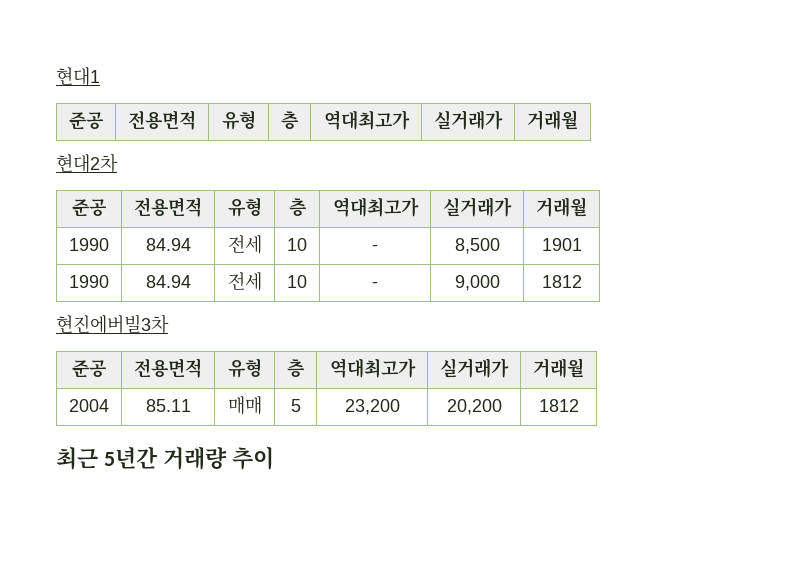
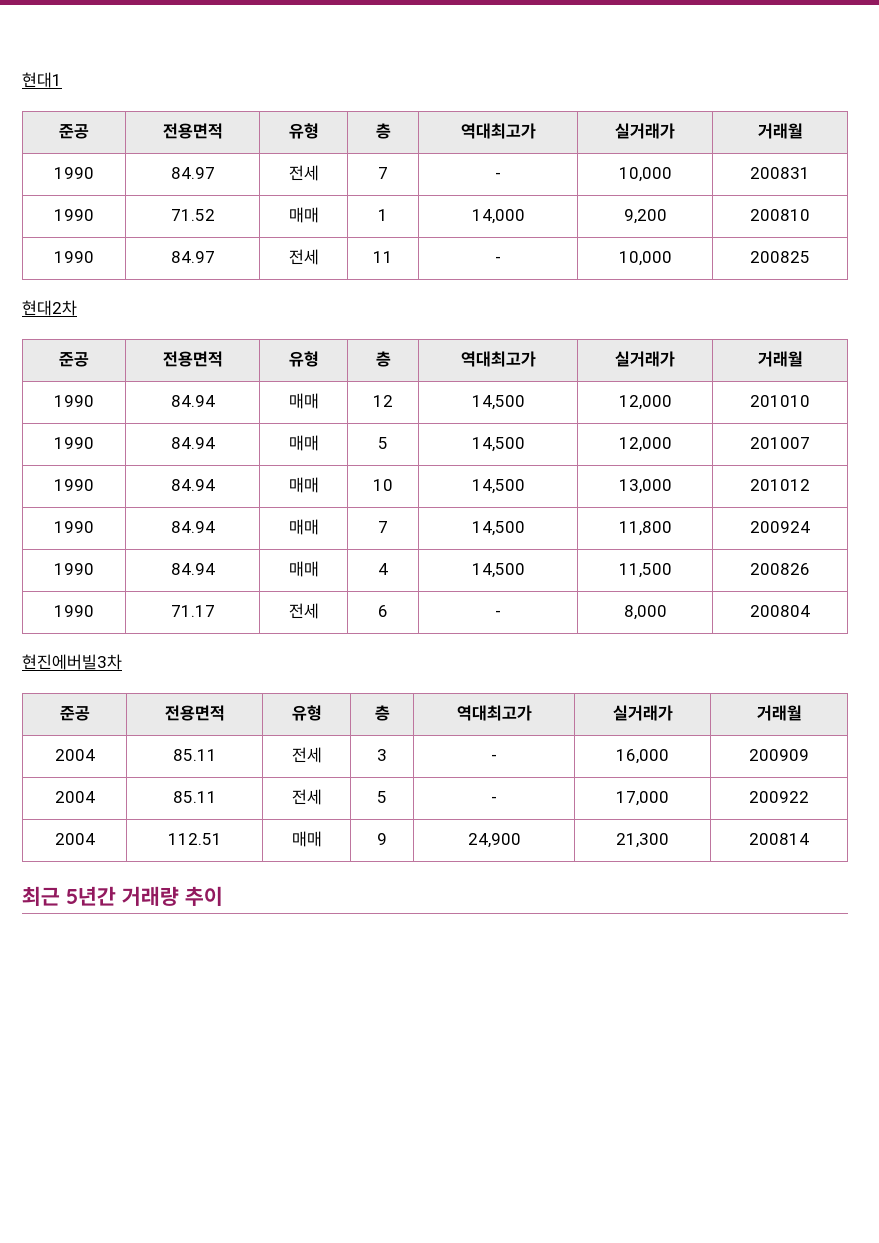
(578, 120) none -> [54,167,94,179] [170,167,215,179] [288,165,319,181] [378,167,388,179] [495,172,501,179] [618,167,672,182] [750,167,810,179] [54,209,94,221] [170,209,215,221] [288,207,319,223] [378,209,388,221] [471,209,525,224] [623,209,667,224] [750,209,810,221] [54,251,94,263] [170,251,215,263] [288,249,319,265] [373,251,393,263] [495,256,501,263] [618,251,672,266] [750,251,810,263] // 1990 | 84.97 | 전세 | 7 | - | 10,000 | 200831 // 1990 | 71.52 | 매매 | 1 | 14,000 | 9,200 | 200810 // 1990 | 84.97 | 전세 | 11 | - | 10,000 | 200825
[227,235,262,254] [287,238,307,251] [372,244,378,251] [454,238,500,254] [541,238,582,251] [69,275,109,288] [145,275,191,288] [227,272,262,291] [287,275,307,288] [372,281,378,288] [454,275,500,291] [541,275,582,288] 전세 | 10 | - | 8,500 | 1901 // 1990 | 84.94 | 전세 | 10 | - | 9,000 | 1812 -> [288,393,319,409] [373,395,393,407] [471,395,525,410] [618,395,672,410] [750,395,810,407] [54,437,94,449] [170,437,215,449] [288,435,319,451] [378,437,388,449] [471,437,525,452] [618,437,672,452] [750,437,810,449] [54,479,94,491] [170,479,215,491] [288,477,319,493] [373,479,393,491] [471,479,525,494] [618,479,672,494] [750,479,810,491] [54,521,94,533] [170,521,215,533] [288,519,319,535] [378,521,388,533] [471,521,525,536] [618,521,672,536] [750,521,810,533] [54,563,94,575] [170,563,215,575] [288,561,319,577] [378,563,388,575] [471,563,525,578] [618,563,672,578] [750,563,810,575] [54,605,94,617] [170,605,215,617] [288,603,319,619] [378,605,388,617] [495,610,501,617] [623,605,667,620] [750,605,810,617] 매매 | 12 | 14,500 | 12,000 | 201010 // 1990 | 84.94 | 매매 | 5 | 14,500 | 12,000 | 201007 // 1990 | 84.94 | 매매 | 10 | 14,500 | 13,000 | 201012 // 1990 | 84.94 | 매매 | 7 | 14,500 | 11,800 | 200924 // 1990 | 84.94 | 매매 | 4 | 14,500 | 11,500 | 200826 // 1990 | 71.17 | 전세 | 6 | - | 8,000 | 200804
[227,396,262,415] [290,399,301,412] [344,399,400,415] [446,399,502,415] [538,399,579,412] 매매 | 5 | 23,200 | 20,200 | 1812 -> [291,747,322,763] [377,749,387,761] [491,754,497,761] [616,749,669,764] [749,749,809,761] [54,791,95,803] [172,791,217,803] [291,789,322,805] [377,791,387,803] [491,796,497,803] [616,791,669,806] [749,791,809,803] [54,833,95,845] [167,833,222,845] [291,831,322,847] [377,833,387,845] [467,833,521,848] [616,833,669,848] [749,833,809,845] 전세 | 3 | - | 16,000 | 200909 // 2004 | 85.11 | 전세 | 5 | - | 17,000 | 200922 // 2004 | 112.51 | 매매 | 9 | 24,900 | 21,300 | 200814

